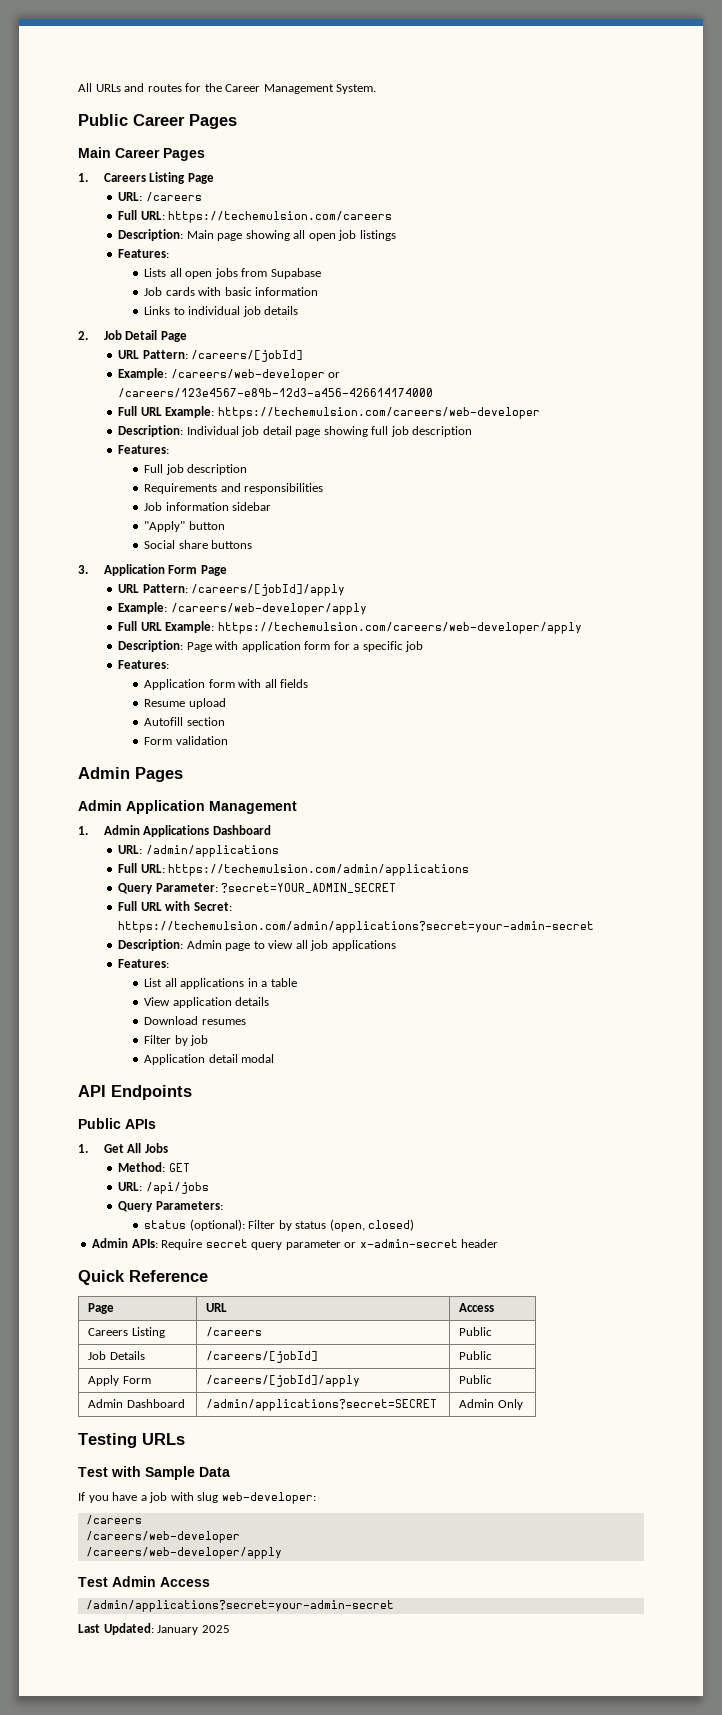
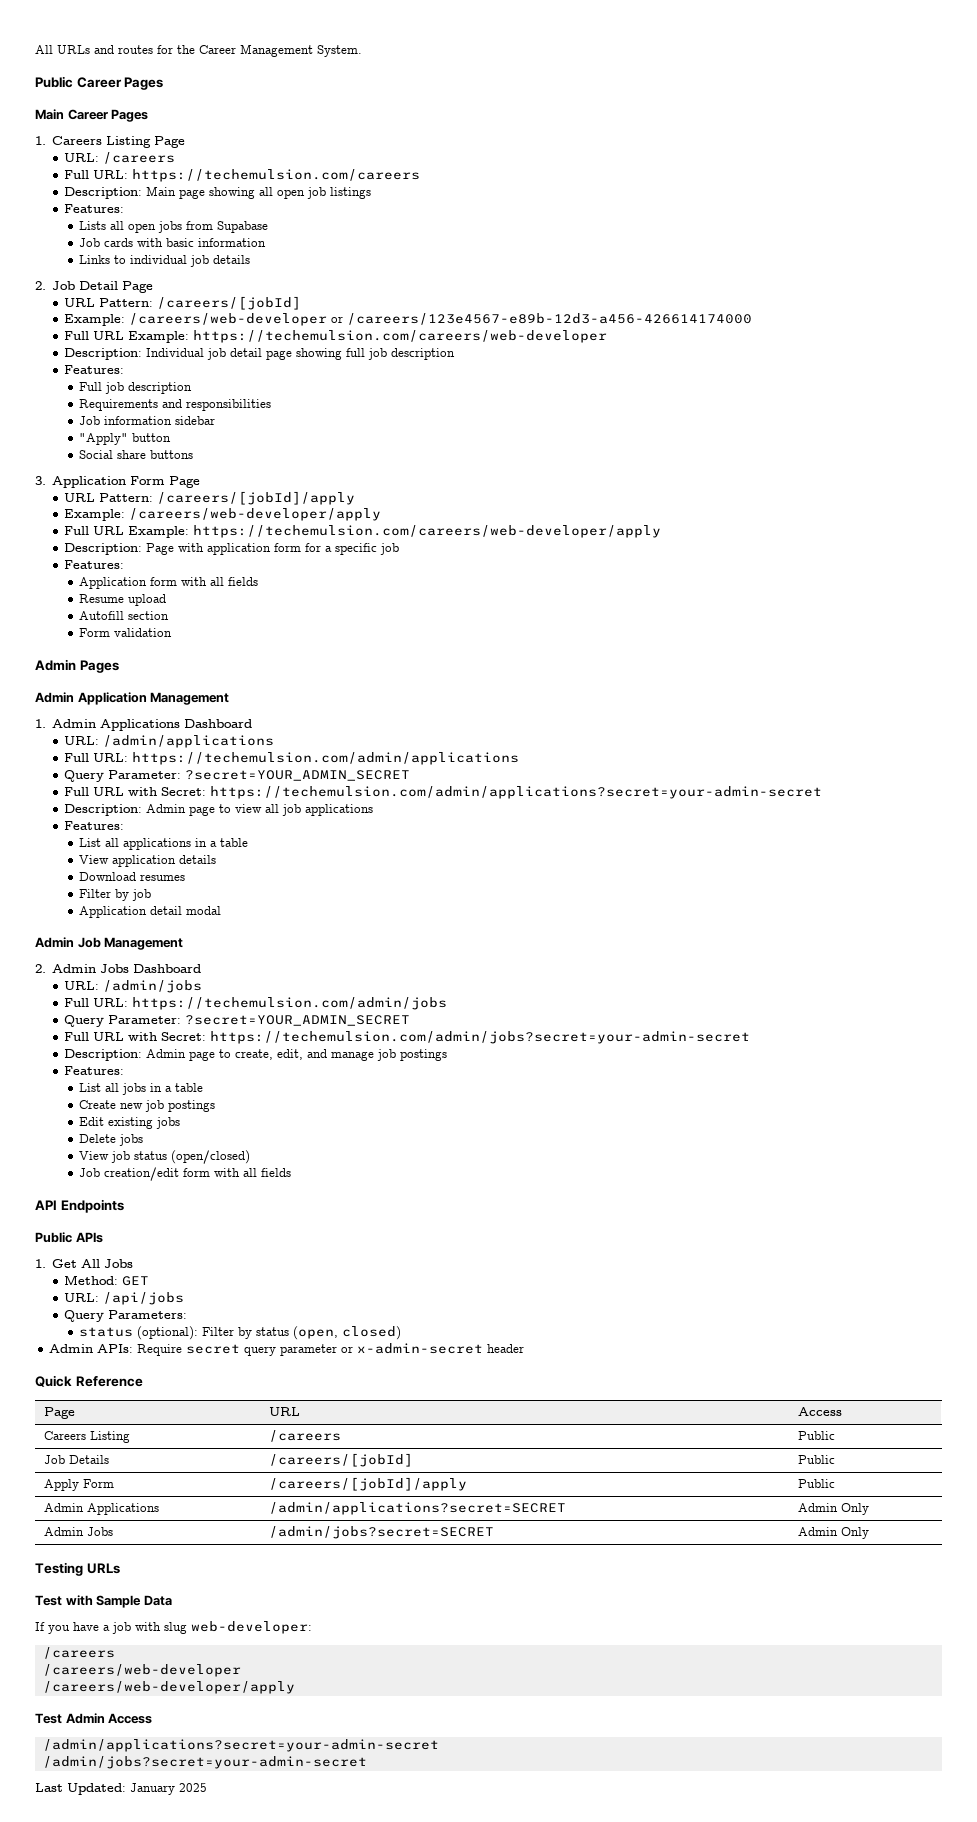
(275, 1058) none -> [35,937,184,950] [35,964,202,973] [63,980,202,993] [63,997,447,1010] [63,1015,410,1027] [63,1031,750,1044] [63,1049,447,1061] [63,1066,124,1075] [78,1083,203,1095] [78,1100,215,1112] [78,1117,180,1129] [78,1134,143,1146] [78,1150,250,1164] [78,1167,291,1181] // Admin Job Management // 2. Admin Jobs Dashboard // URL: /admin/jobs // Full URL: https://techemulsion.com/admin/jobs // Query Parameter: ?secret=YOUR_ADMIN_SECRET // Full URL with Secret: https://techemulsion.com/admin/jobs?secret=your-admin-secret // Description: Admin page to create, edit, and manage job postings // Features: // List all jobs in a table // Create new job postings // Edit existing jobs // Delete jobs // View job status (open/closed) // Job creation/edit form with all fields
[126,1399,185,1408] Dashboard -> [86,1503,159,1515] Applications
(523, 1404) none -> [43,1527,113,1536] [268,1526,494,1539] [797,1527,869,1539] // Admin Jobs | /admin/jobs?secret=SECRET | Admin Only
(394, 1606) none -> [42,1756,367,1769] // /admin/jobs?secret=your-admin-secret

